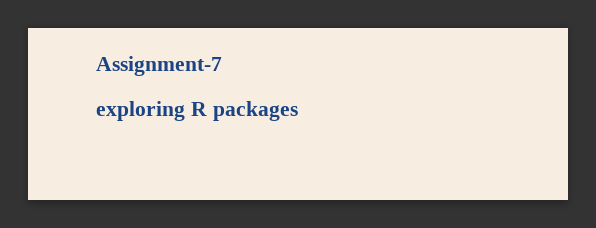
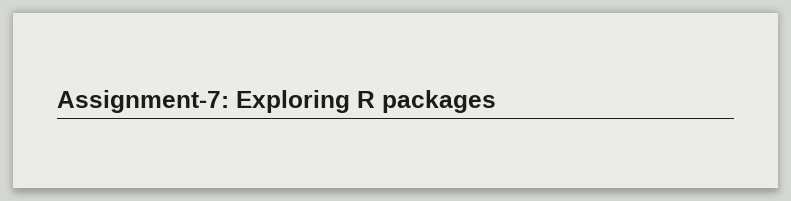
[96,56,222,76] [96,101,185,121] Assignment-7 // exploring -> [57,90,350,113] Assignment-7: Exploring

